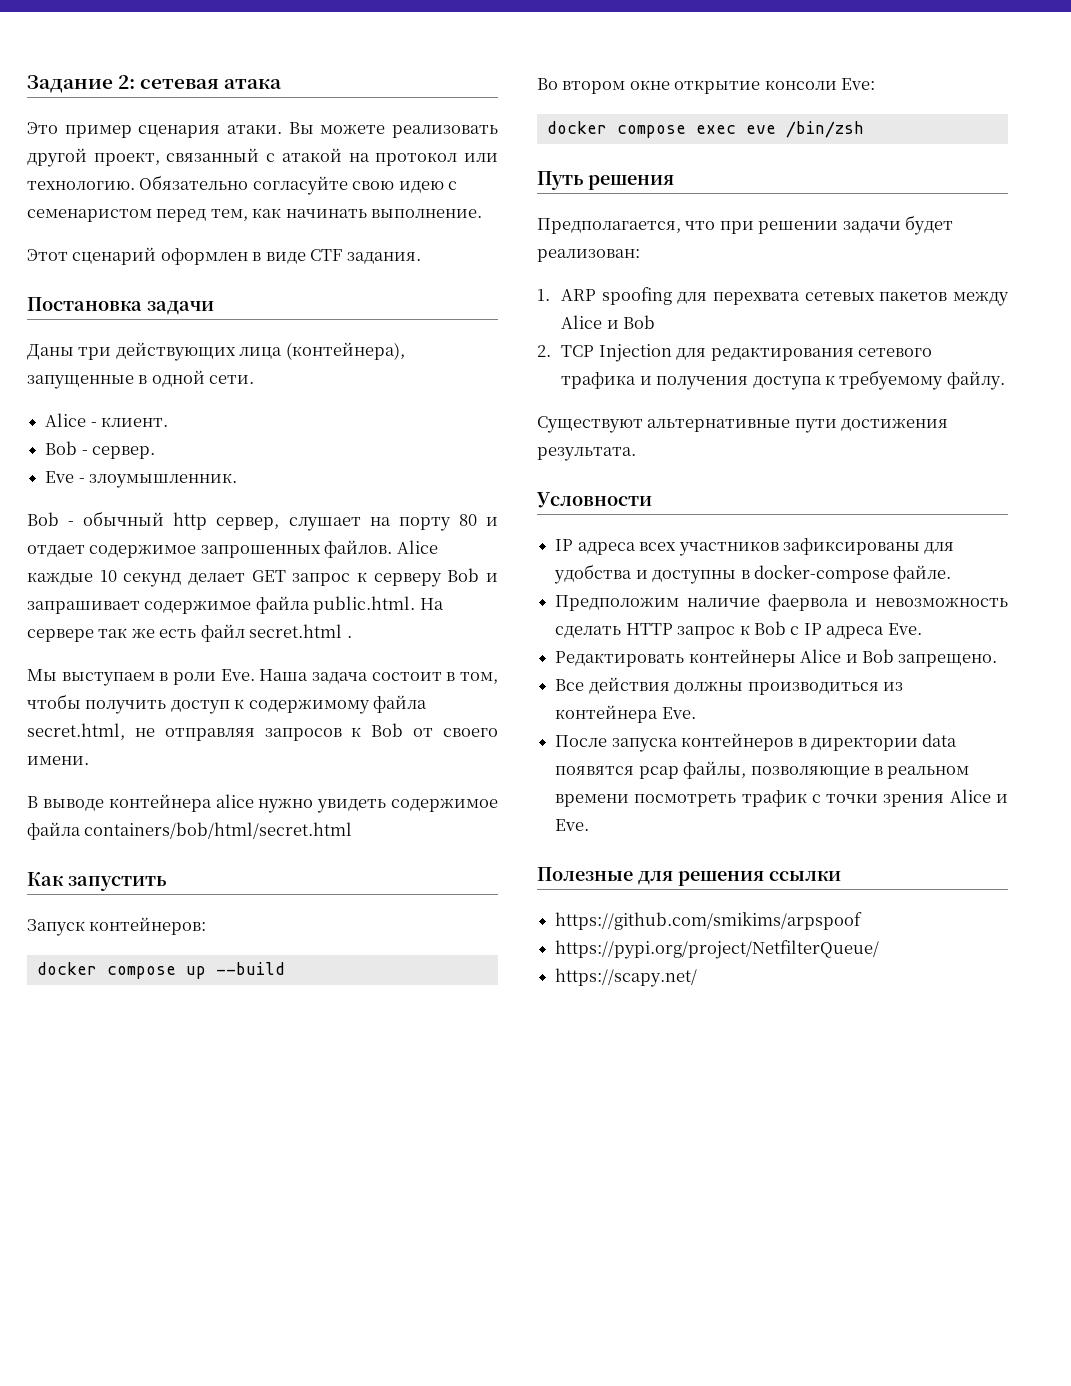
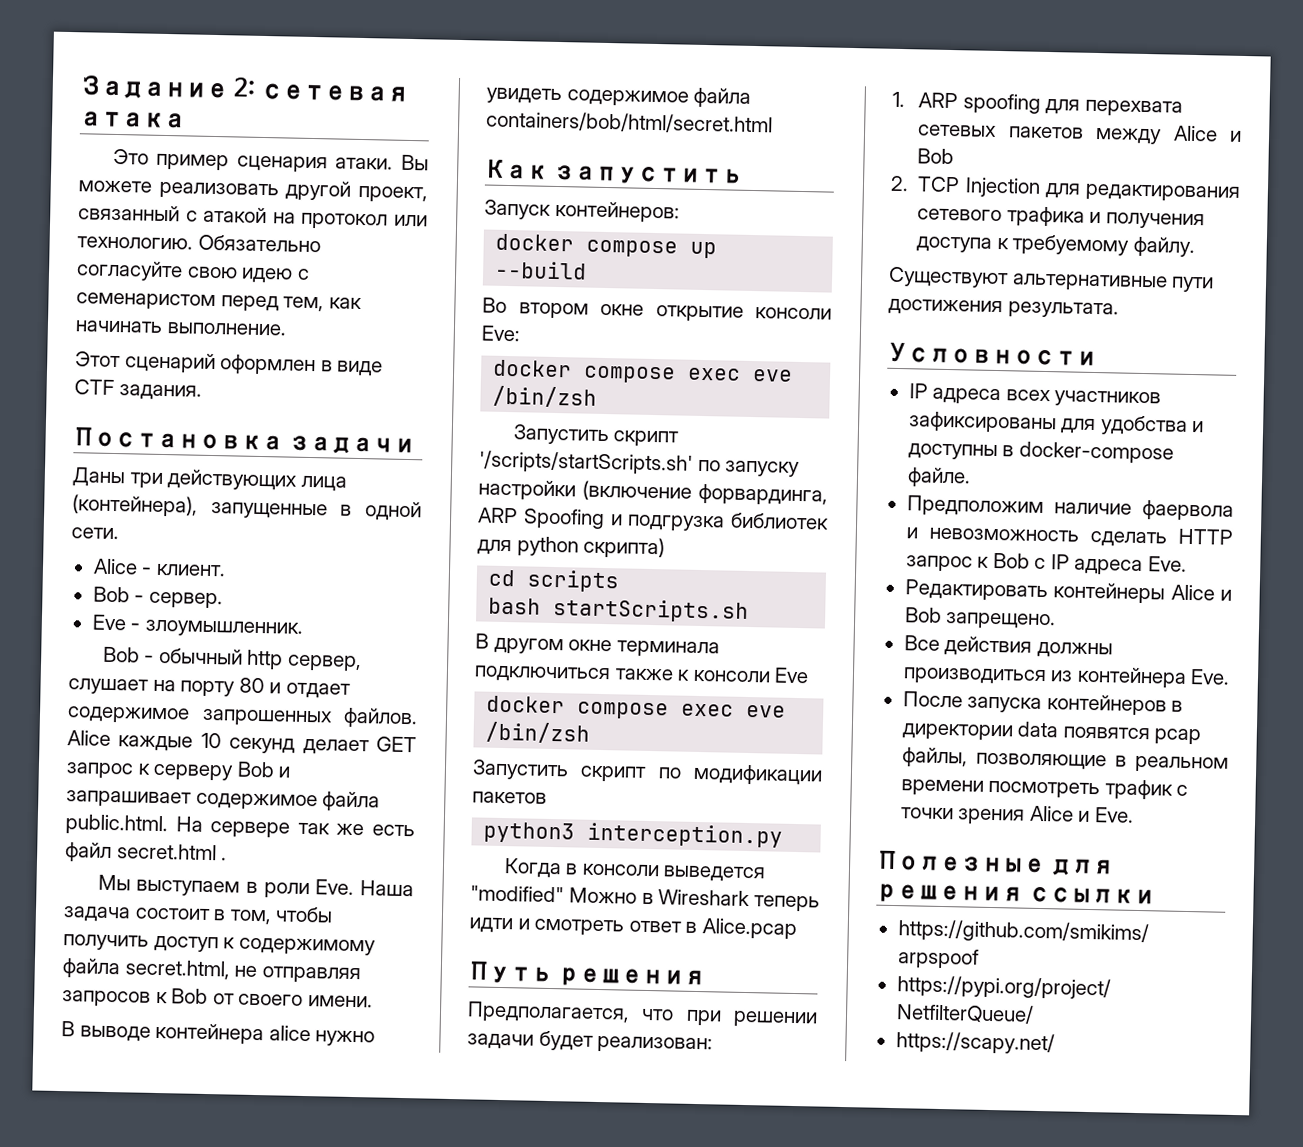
(864, 129) none -> [512,424,680,447] [479,450,801,478] [478,479,828,506] [478,507,829,532] [477,536,666,559] [488,569,621,593] [488,597,750,624] [475,633,720,658] [474,665,810,684] [486,695,787,720] [485,721,591,744] [472,759,823,786] [472,791,547,804] [483,821,784,848] [503,858,767,883] [470,885,820,912] [469,917,797,940] // Запустить скрипт '/scripts/startScripts.sh' по запуску настройки (включение форвардинга, ARP Spoofing и подгрузка библиотек для python скрипта) // cd scripts // bash startScripts.sh // В другом окне терминала подключиться также к консоли Eve // docker compose exec eve /bin/zsh // Запустить скрипт по модификации пакетов // python3 interception.py // Когда в консоли выведется "modified" Можно в Wireshark теперь идти и смотреть ответ в Alice.pcap

